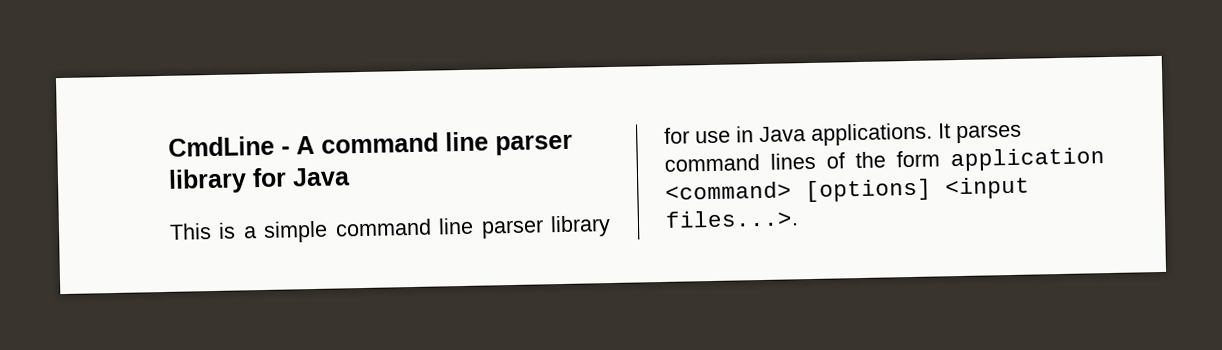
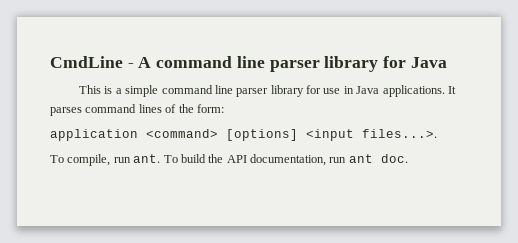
[896,150,940,168] form -> [196,104,224,113] form: //
(799, 218) none -> [50,154,408,166] // To compile, run ant. To build the API documentation, run ant doc.

